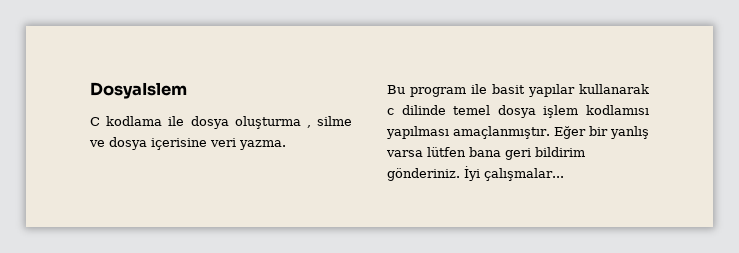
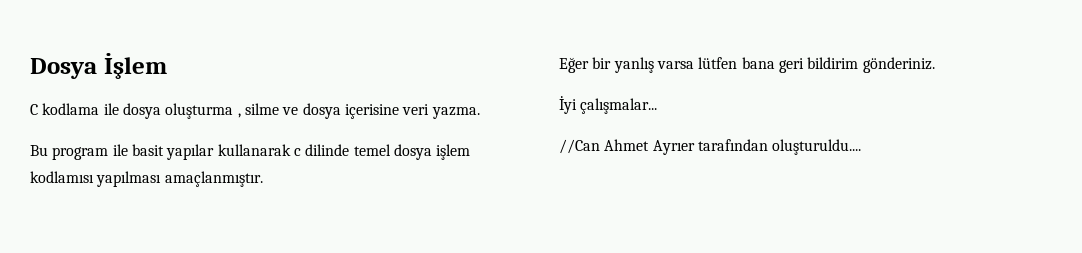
[90,82,187,99] DosyaIslem -> [30,53,167,79] Dosya İşlem
(551, 132) none -> (263, 179) //
(460, 174) none -> (935, 65) //
(564, 174) none -> [559,139,862,155] // //Can Ahmet Ayrıer tarafından oluşturuldu....

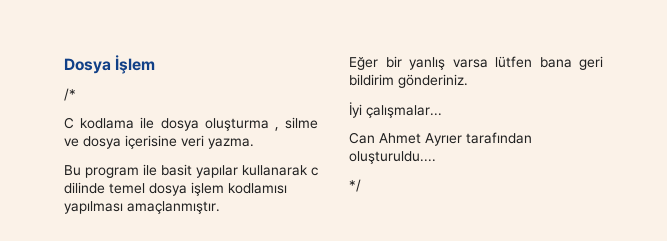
(167, 66) none -> [64,88,76,101] // /*
[559,139,600,154] //Can -> [349,132,375,144] Can
(862, 147) none -> [349,179,361,192] // */

